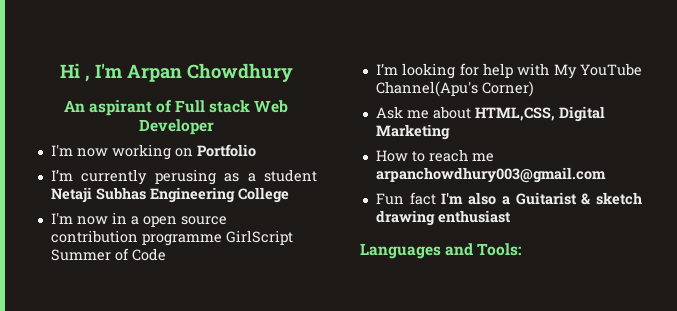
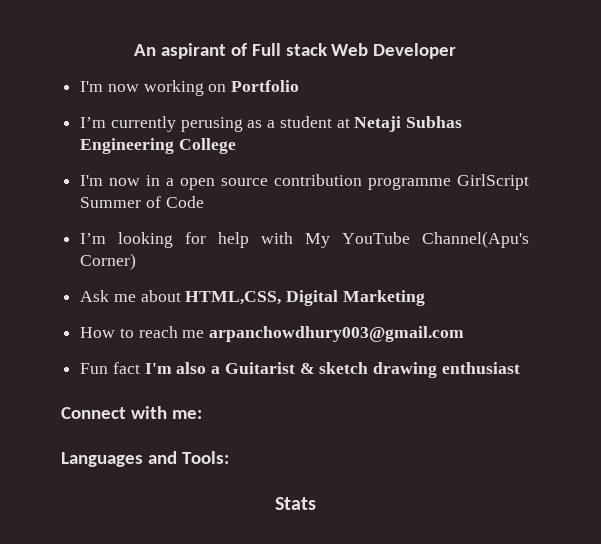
[59,63,293,82] Hi , I'm Arpan Chowdhury // -> (133, 50) none
(317, 175) none -> [336,118,350,128] at
(511, 216) none -> [61,406,202,419] // Connect with me:
(522, 249) none -> [274,497,316,510] // Stats

